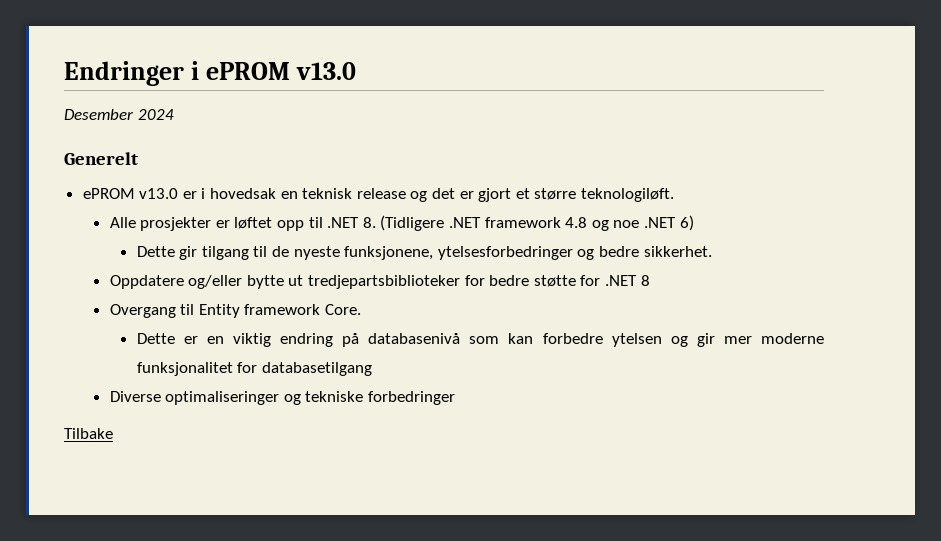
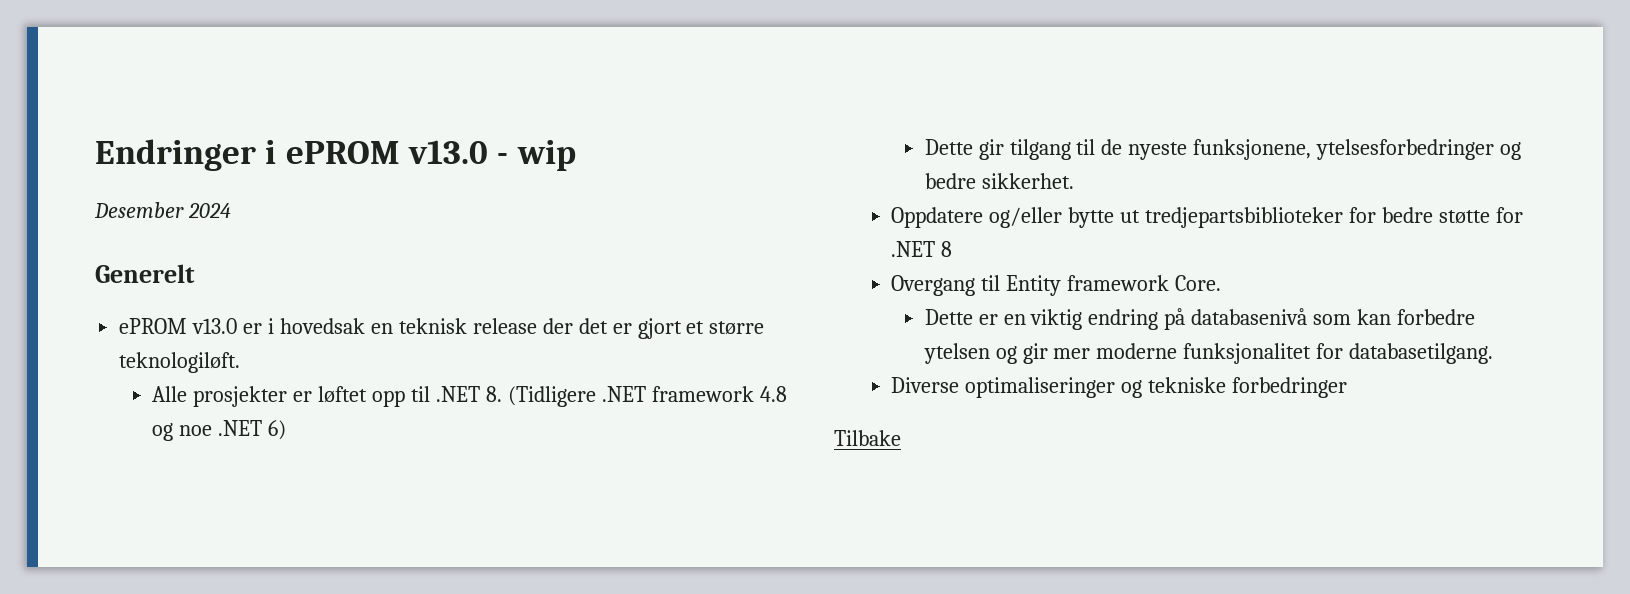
(356, 71) none -> [497,140,576,171] - wip
[410,191,428,202] og -> [542,318,573,334] der
[261,362,372,376] databasetilgang -> [1349,343,1494,364] databasetilgang.

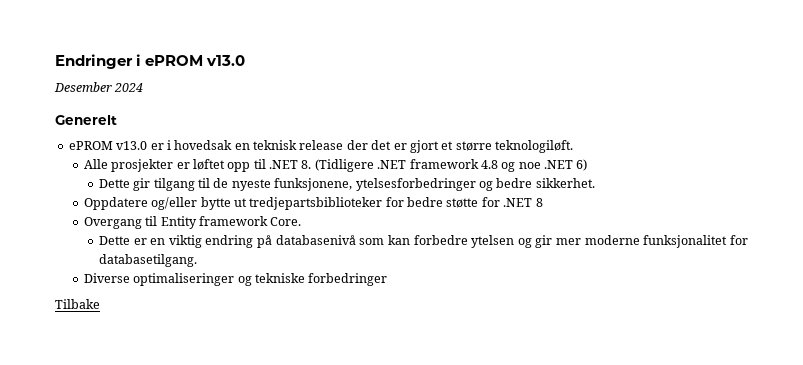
[497,140,576,171] - wip -> (246, 60) none

